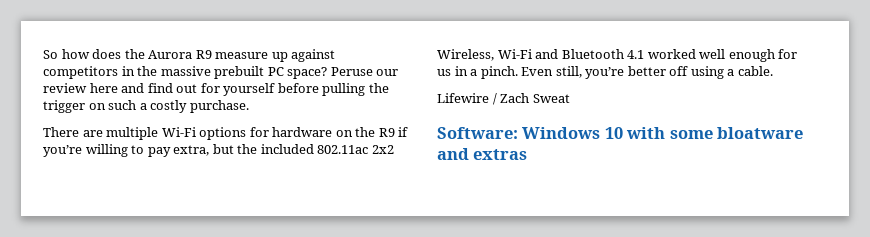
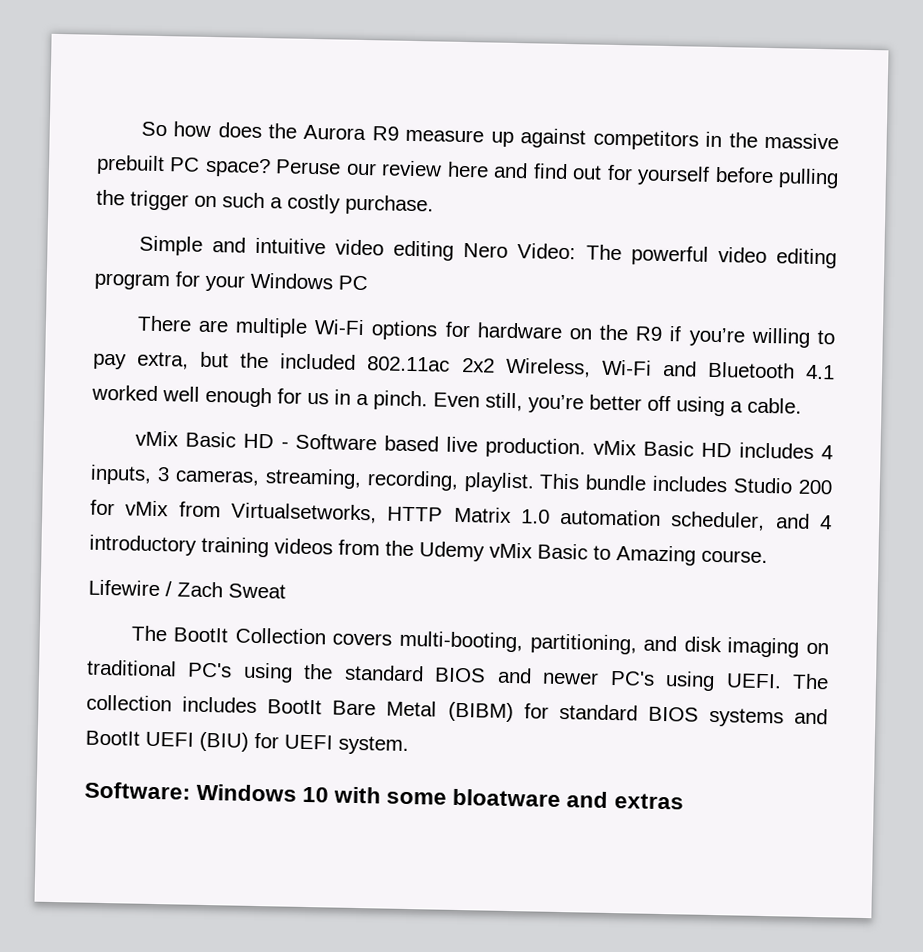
(249, 106) none -> [138,235,838,269] [94,271,368,292] // Simple and intuitive video editing Nero Video: The powerful video editing program for your Windows PC
[437,93,570,105] Lifewire / Zach Sweat -> [134,430,834,460] [90,464,832,495] [90,499,832,531] [89,534,768,566] [88,579,286,599] [130,625,830,658] [87,659,829,692] [86,694,829,728] [85,730,409,756] vMix Basic HD - Software based live production. vMix Basic HD includes 4 inputs, 3 cameras, streaming, recording, playlist. This bundle includes Studio 200 for vMix from Virtualsetworks, HTTP Matrix 1.0 automation scheduler, and 4 introductory training videos from the Udemy vMix Basic to Amazing course. // Lifewire / Zach Sweat // The BootIt Collection covers multi-booting, partitioning, and disk imaging on traditional PC's using the standard BIOS and newer PC's using UEFI. The collection includes BootIt Bare Metal (BIBM) for standard BIOS systems and BootIt UEFI (BIU) for UEFI system.

